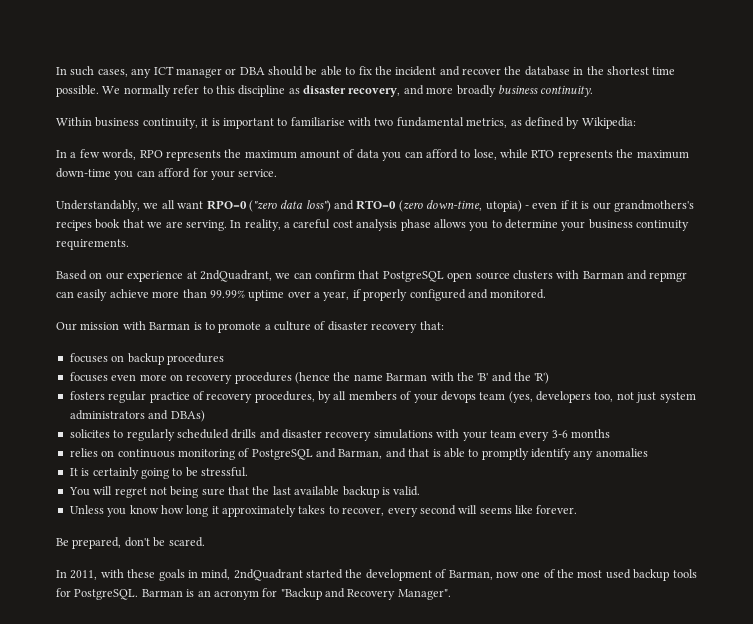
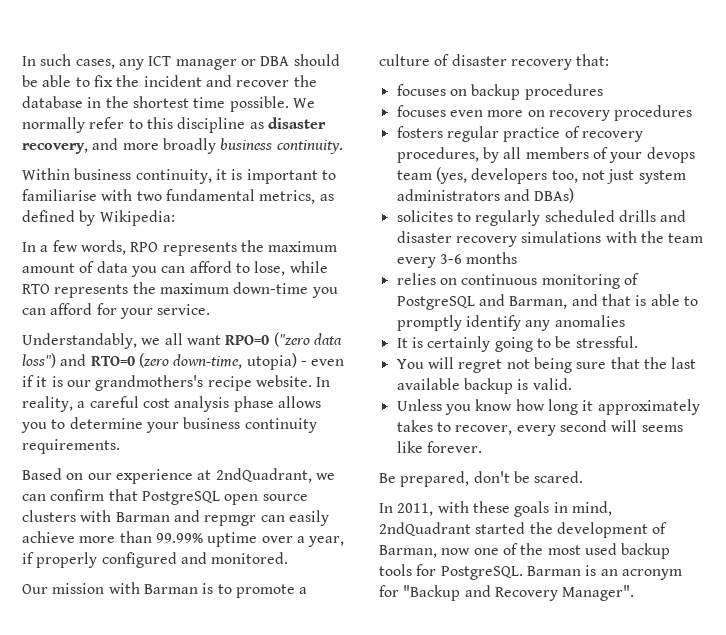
[56,219,227,231] recipes book that we are serving. -> [207,375,312,391] recipe website.
[295,372,550,384] (hence the name Barman with the 'B' and the 'R') -> (693, 113) none
[462,431,487,441] your -> [640,231,664,243] the

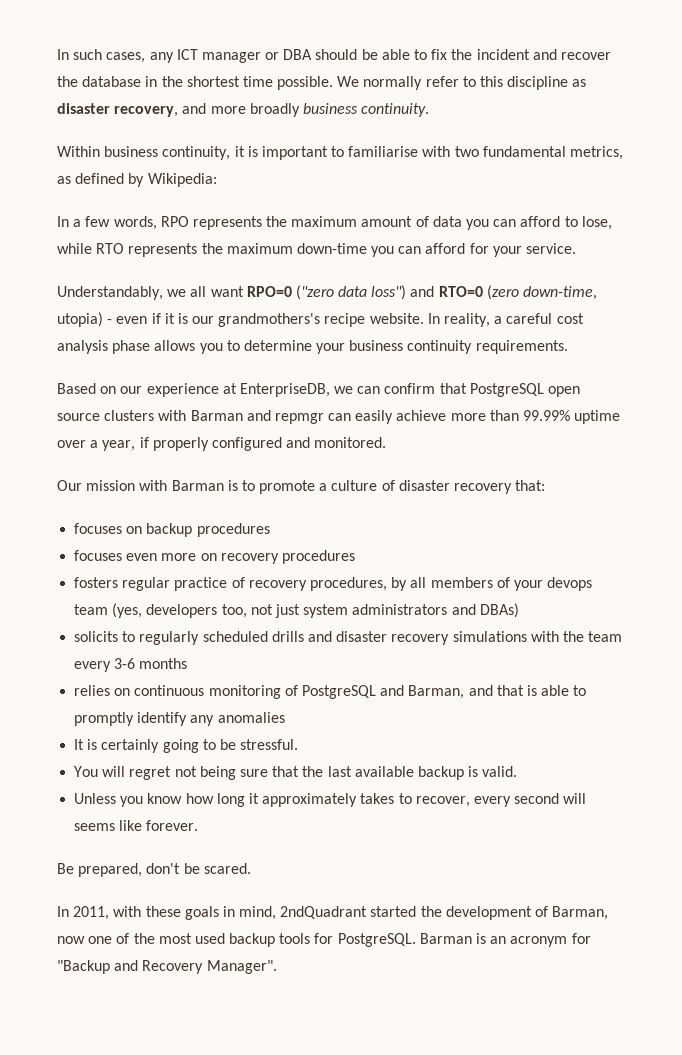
[215,468,312,483] 2ndQuadrant, -> [239,383,330,397] EnterpriseDB,
[396,210,453,222] solicites -> [74,631,119,642] solicits

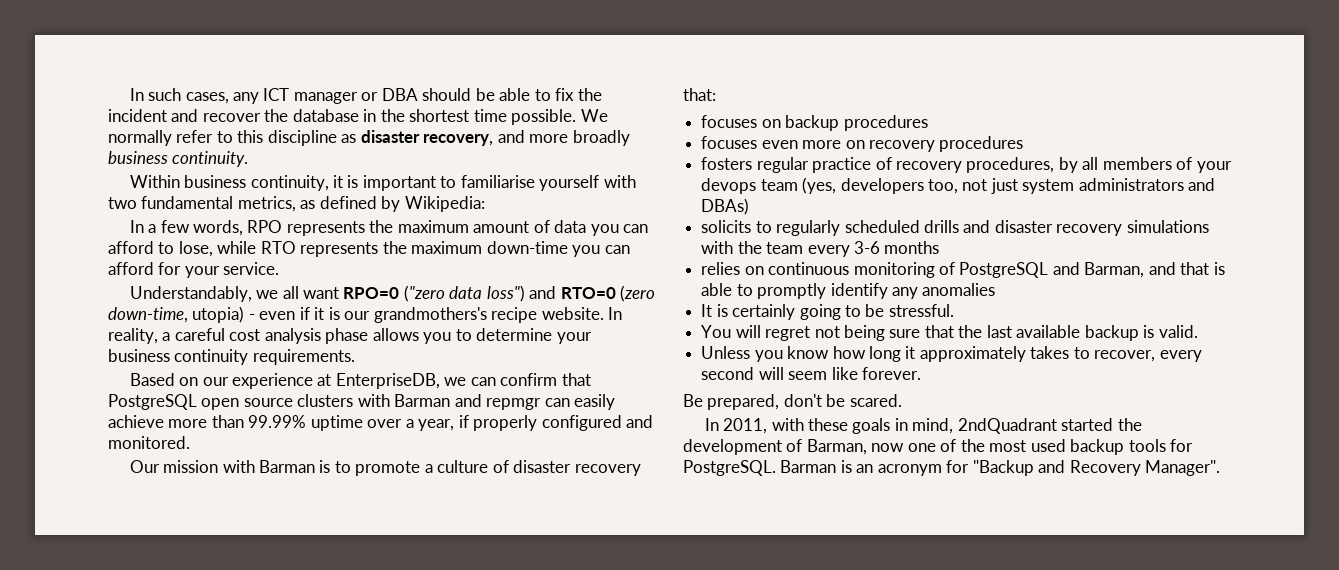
(419, 151) none -> [539,175,600,191] yourself
[74,823,116,831] seems -> [788,371,828,380] seem

